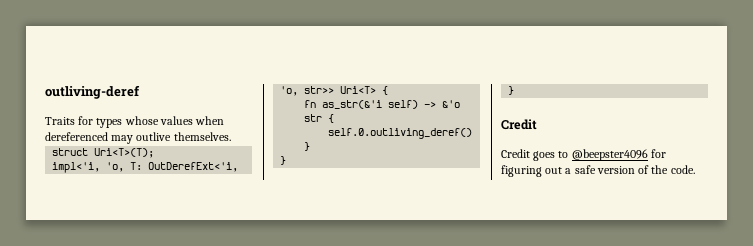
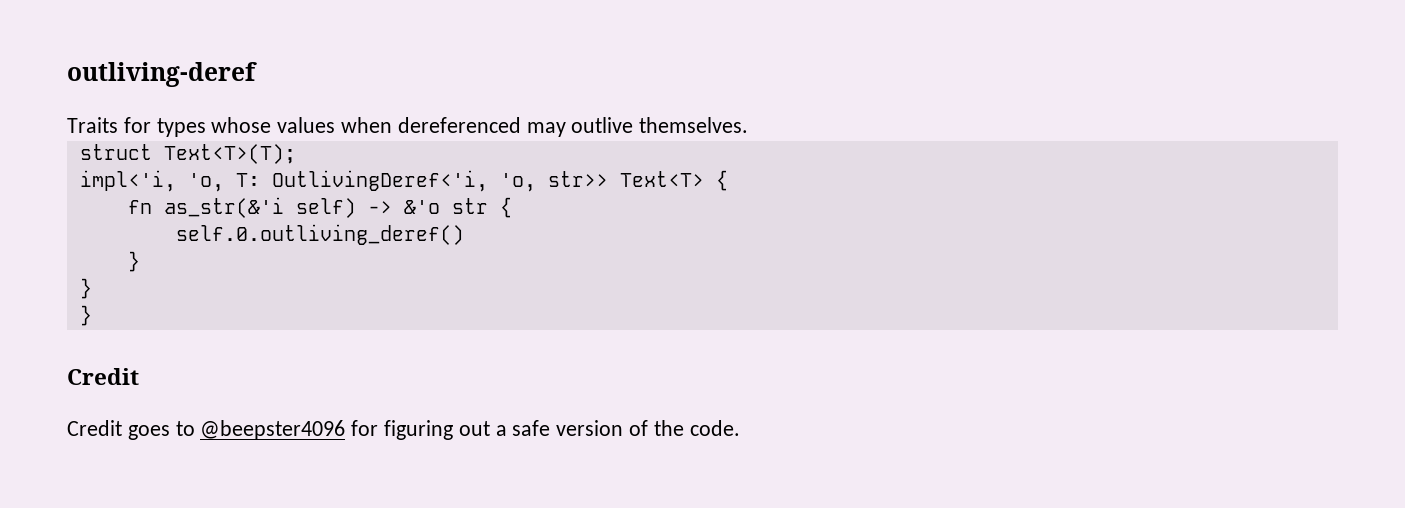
[94,148,155,158] Uri<T>(T); -> [163,144,296,164] Text<T>(T);
[148,162,239,172] OutDerefExt<'i, -> [271,170,488,192] OutlivingDeref<'i,
[340,86,377,94] Uri<T> -> [619,171,704,187] Text<T>

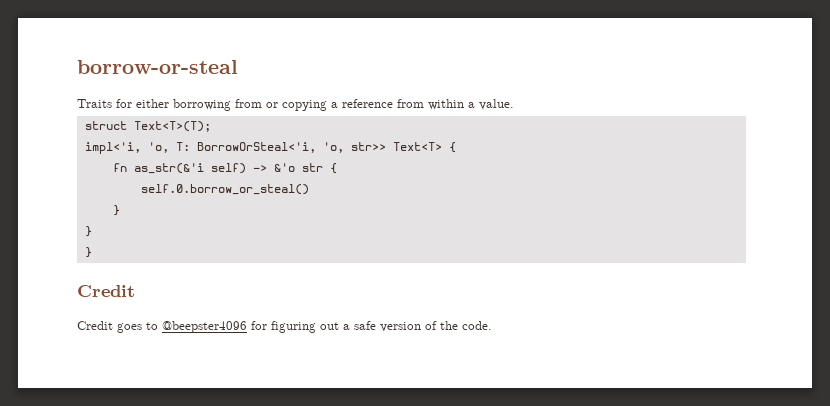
[67,62,257,87] outliving-deref -> [77,60,238,74] borrow-or-steal
[156,117,749,137] types whose values when dereferenced may outlive themselves. -> [136,99,514,111] either borrowing from or copying a reference from within a value.
[271,170,488,192] OutlivingDeref<'i, -> [196,142,316,153] BorrowOrSteal<'i,
[175,224,464,245] self.0.outliving_deref() -> [140,184,309,195] self.0.borrow_or_steal()

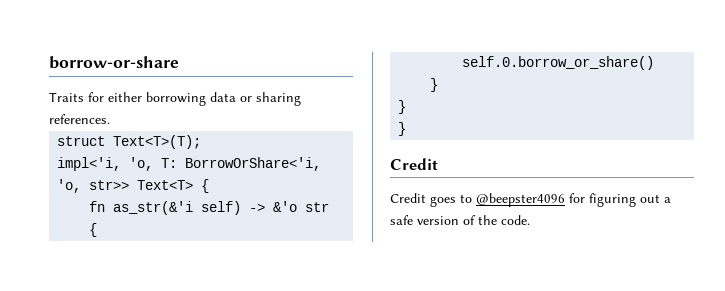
[77,60,238,74] borrow-or-steal -> [49,56,179,69] borrow-or-share
[235,99,514,111] from or copying a reference from within a value. -> [210,92,301,106] [49,114,110,124] data or sharing references.
[196,142,316,153] BorrowOrSteal<'i, -> [185,157,322,171] BorrowOrShare<'i,
[140,184,309,195] self.0.borrow_or_steal() -> [462,56,655,70] self.0.borrow_or_share()

